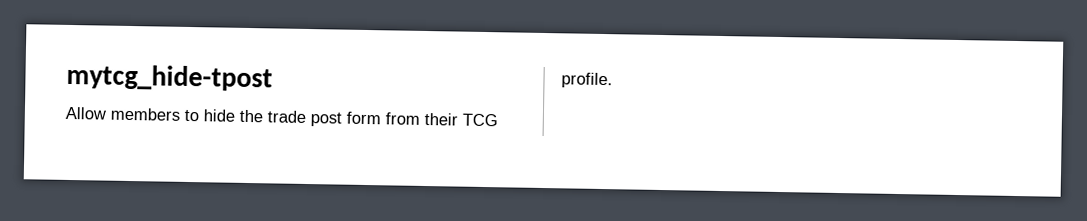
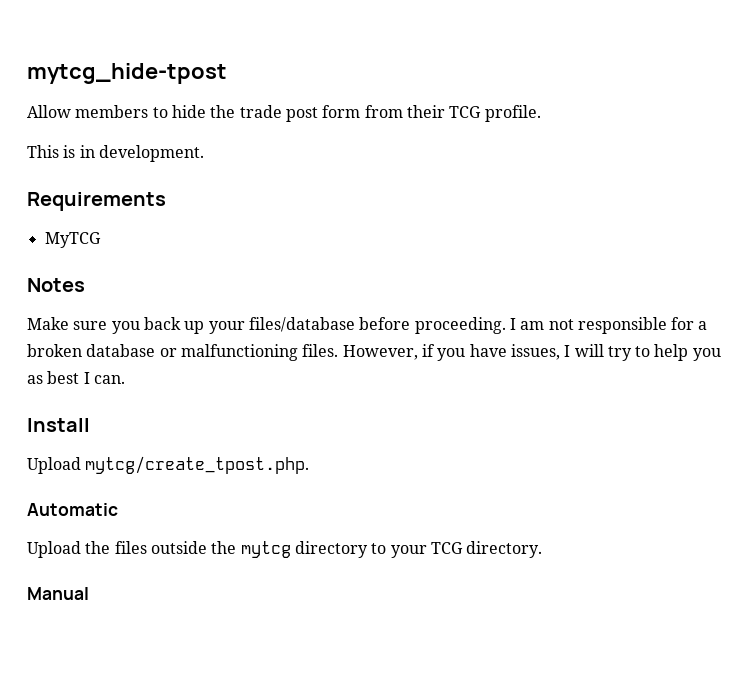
(613, 80) none -> [27,145,204,162] [27,192,166,211] [44,232,101,248] [27,278,85,292] [27,317,708,334] [27,344,721,361] [27,371,125,384] [27,418,90,432] [27,456,310,474] [27,503,118,516] [27,541,543,558] [27,587,89,600] // This is in development. // Requirements // MyTCG // Notes // Make sure you back up your files/database before proceeding. I am not responsible for a broken database or malfunctioning files. However, if you have issues, I will try to help you as best I can. // Install // Upload mytcg/create_tpost.php. // Automatic // Upload the files outside the mytcg directory to your TCG directory. // Manual

